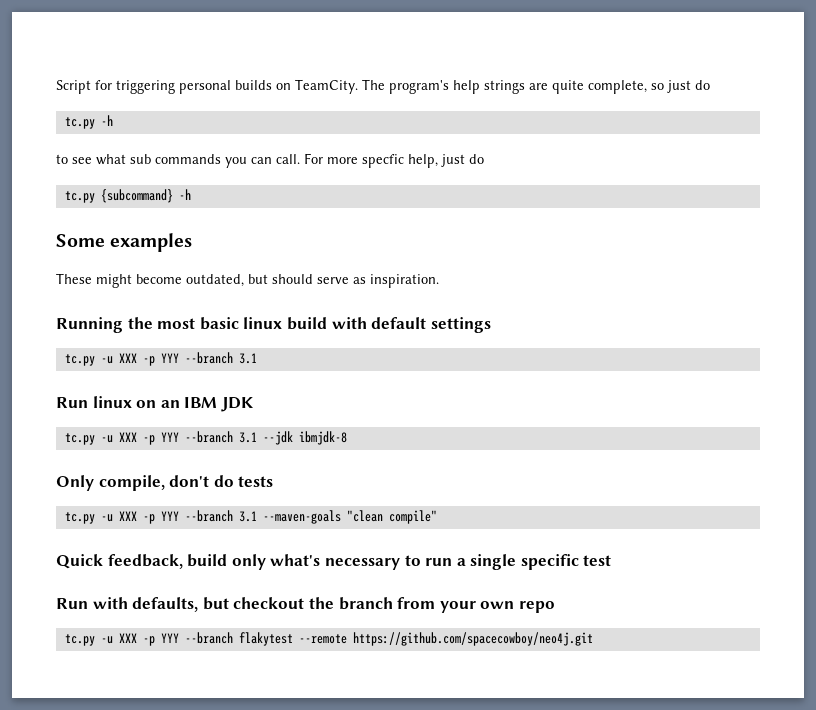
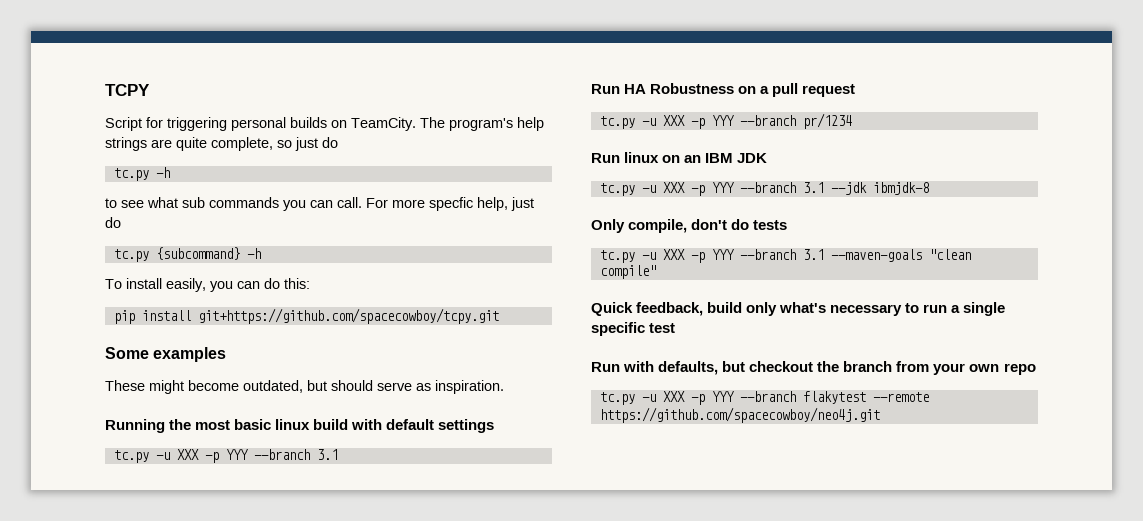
(56, 87) none -> [105,84,150,96] TCPY //
(191, 194) none -> [105,278,310,292] [113,308,499,324] // To install easily, you can do this: // pip install git+https://github.com/spacecowboy/tcpy.git
(257, 358) none -> [591,83,856,97] [599,113,852,129] // Run HA Robustness on a pull request // tc.py -u XXX -p YYY --branch pr/1234

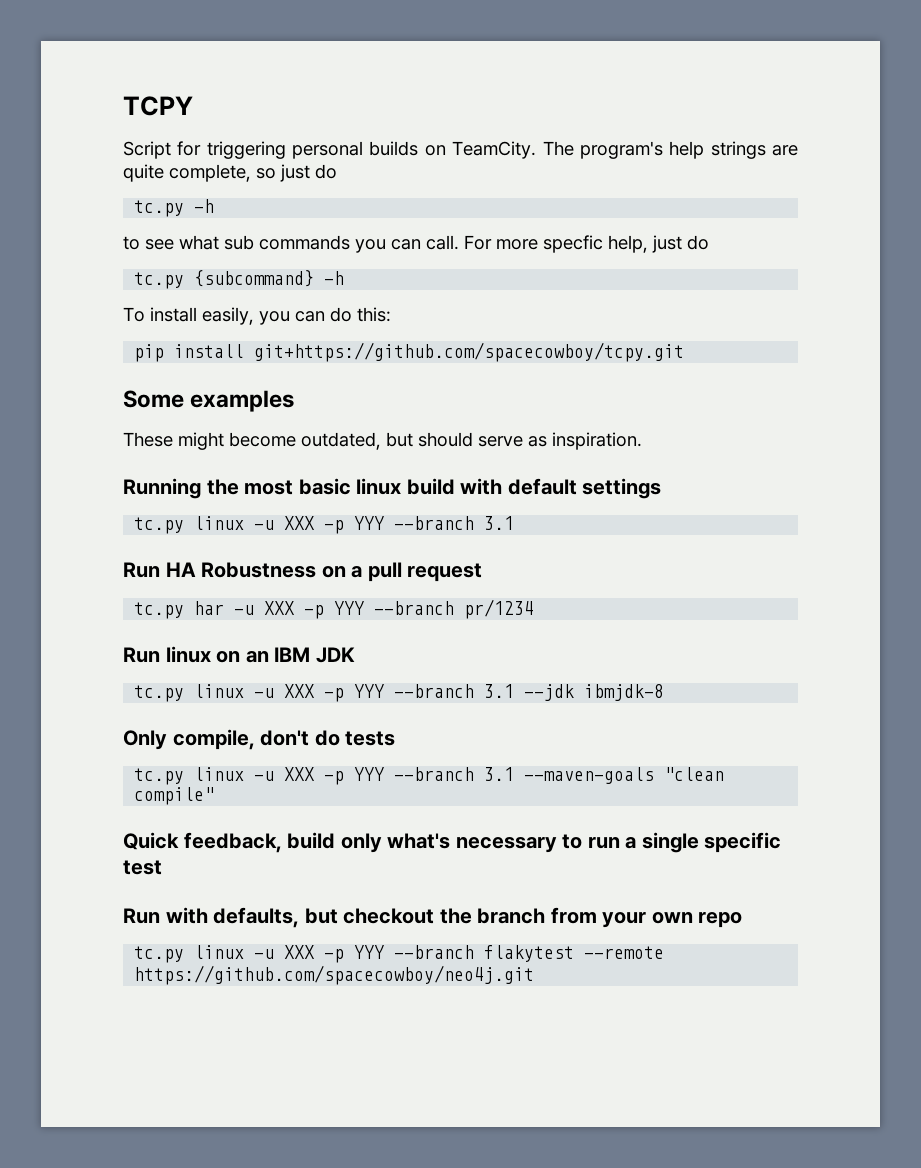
(149, 456) none -> [194,516,245,530] linux
(635, 122) none -> [194,601,225,615] har
(635, 189) none -> [194,684,245,698] linux
(635, 256) none -> [194,767,245,781] linux
(635, 398) none -> [194,945,245,959] linux

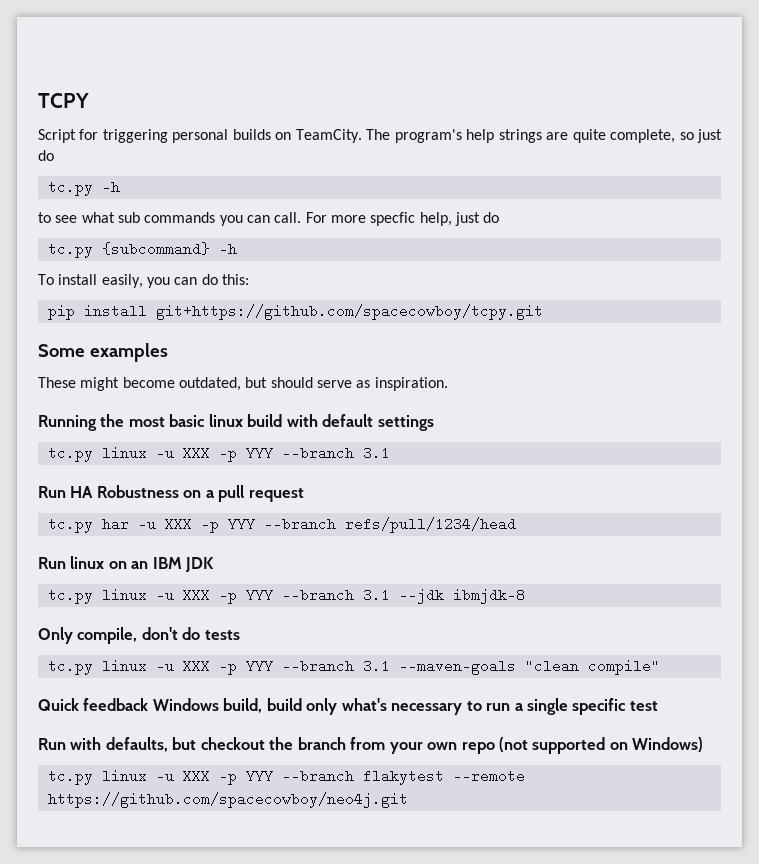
[464,599,535,619] pr/1234 -> [344,517,516,533] refs/pull/1234/head
[183,832,282,853] feedback, -> [83,698,263,713] feedback Windows build,
(743, 919) none -> [499,737,704,754] (not supported on Windows)

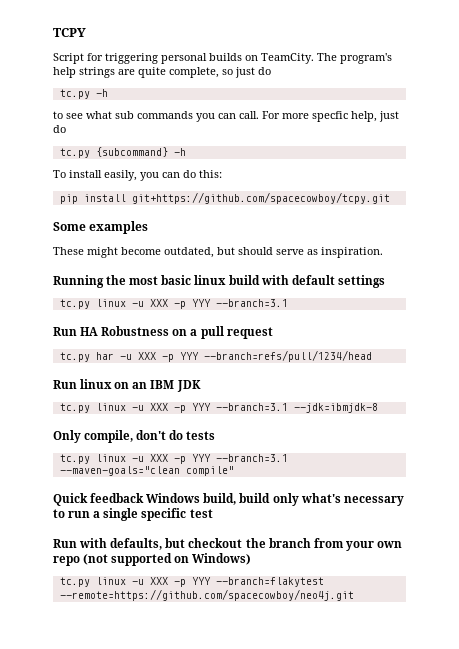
[281,446,390,460] --branch 3.1 -> [215,299,288,307] --branch=3.1
[263,517,516,533] --branch refs/pull/1234/head -> [203,350,372,362] --branch=refs/pull/1234/head
[281,588,525,604] --branch 3.1 --jdk ibmjdk-8 -> [215,403,378,413] --branch=3.1 --jdk=ibmjdk-8
[281,659,579,675] --branch 3.1 --maven-goals "clean -> [215,454,288,462] [59,466,180,476] --branch=3.1 --maven-goals="clean
[281,769,525,785] [47,792,408,808] --branch flakytest --remote https://github.com/spacecowboy/neo4j.git -> [215,577,324,587] [59,589,354,601] --branch=flakytest --remote=https://github.com/spacecowboy/neo4j.git

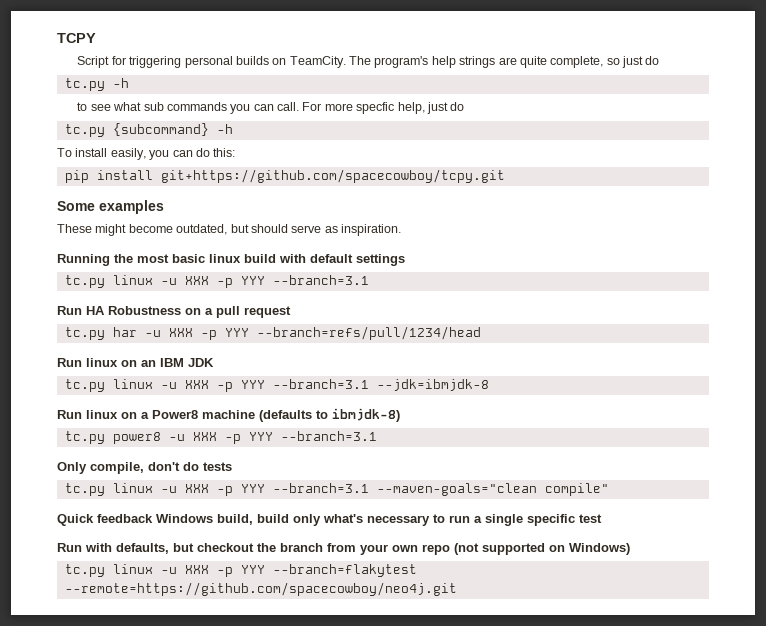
(378, 408) none -> [57,408,400,422] [64,431,377,444] // Run linux on a Power8 machine (defaults to ibmjdk-8) // tc.py power8 -u XXX -p YYY --branch=3.1

